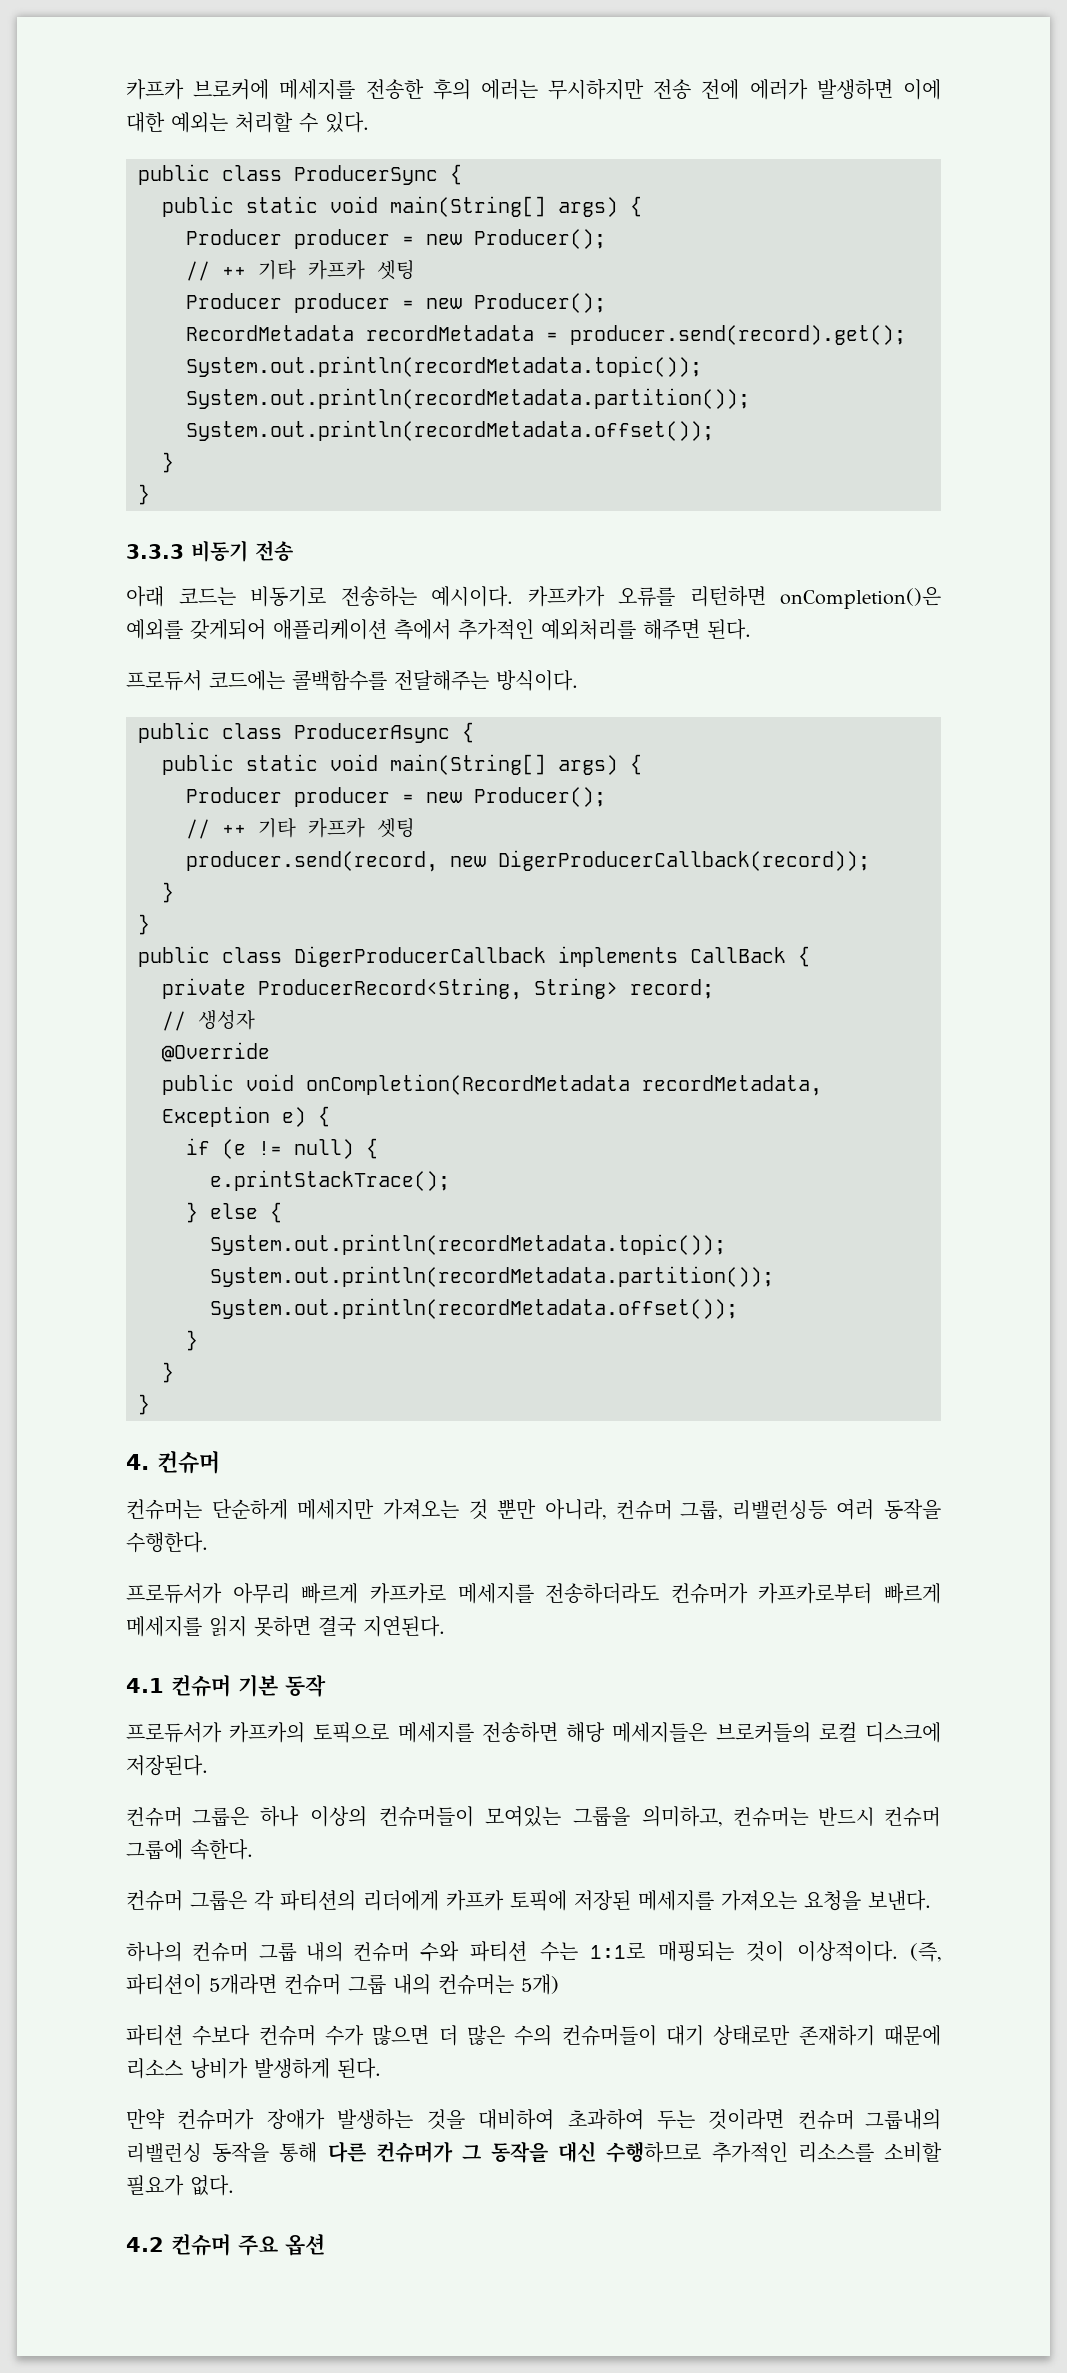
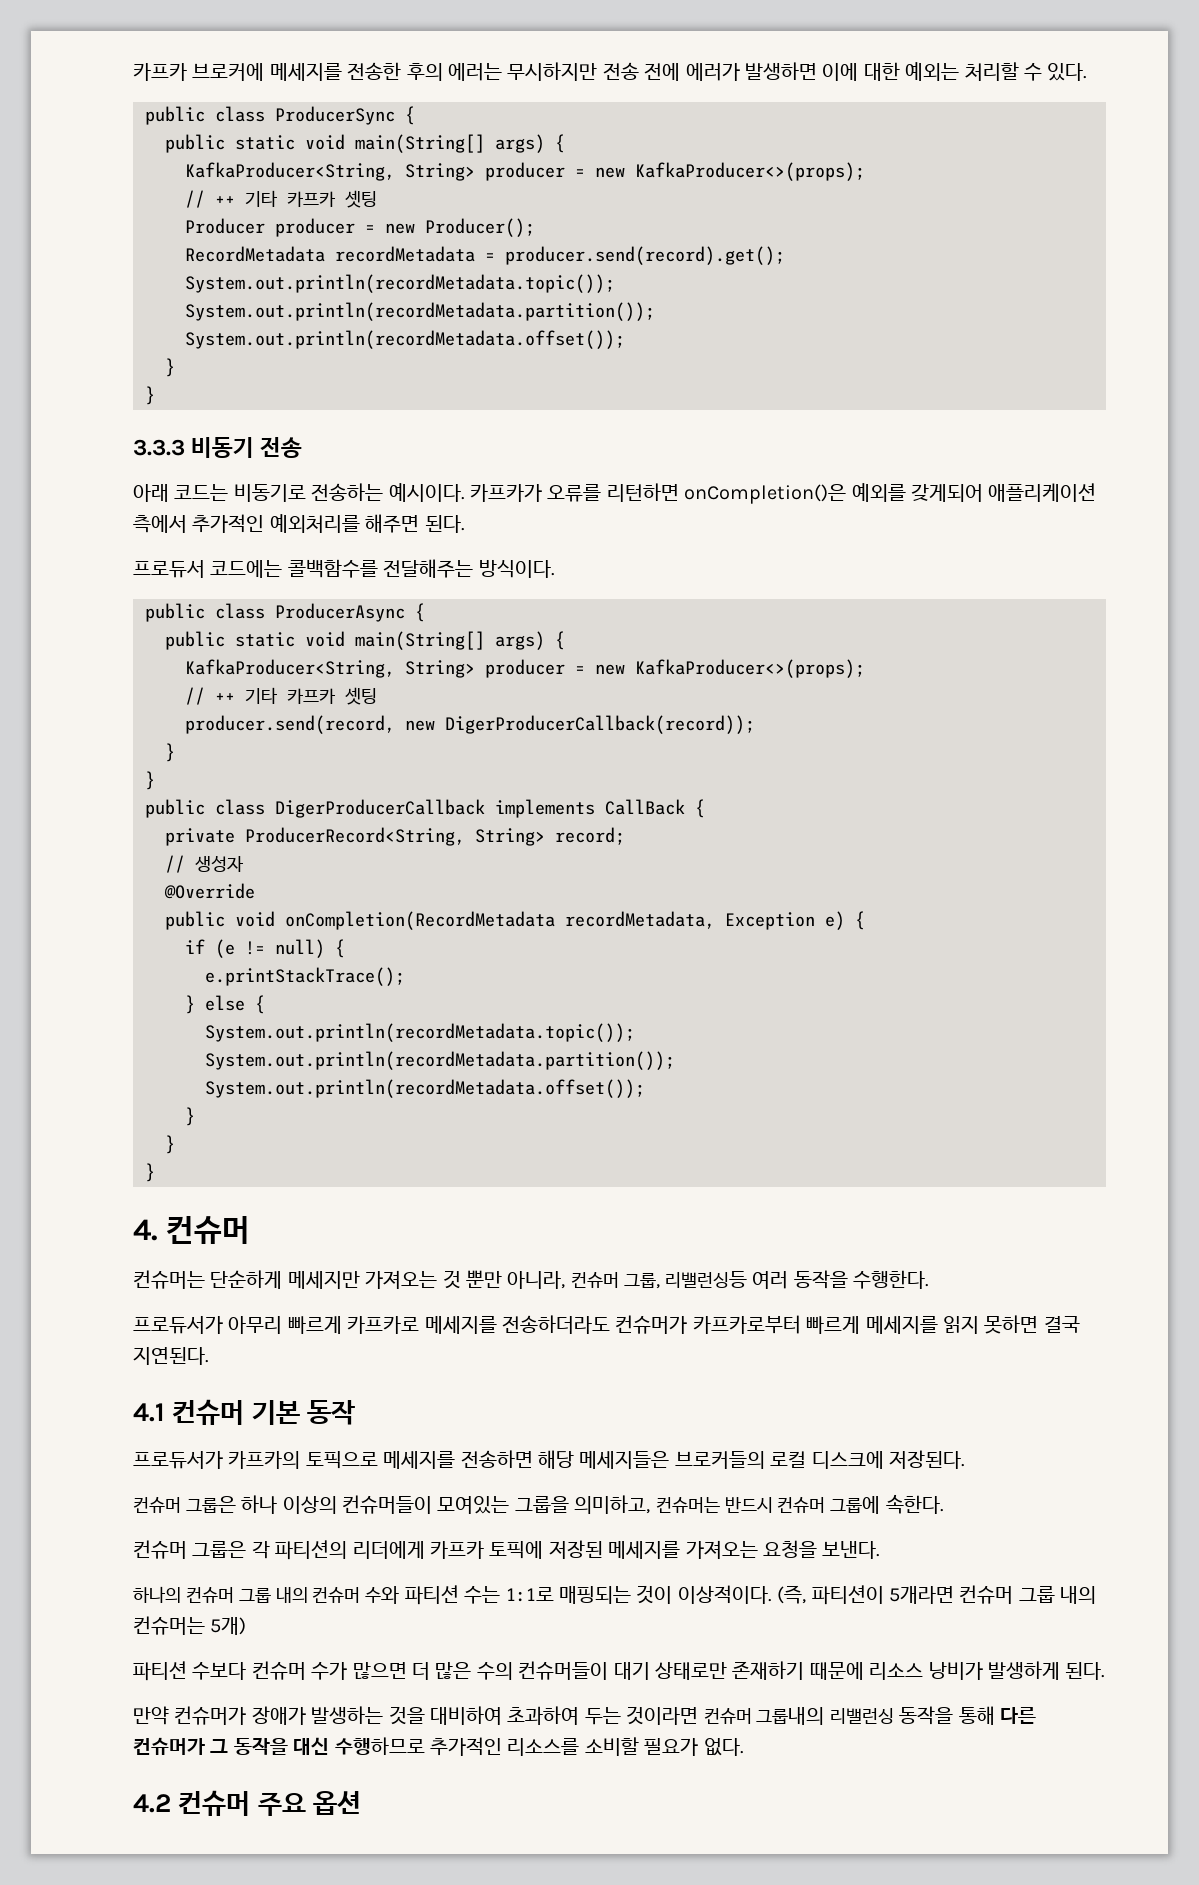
[186,229,606,249] Producer producer = new Producer(); -> [185,162,865,181] KafkaProducer<String, String> producer = new KafkaProducer<>(props);
[186,787,606,807] Producer producer = new Producer(); -> [185,659,865,678] KafkaProducer<String, String> producer = new KafkaProducer<>(props);

